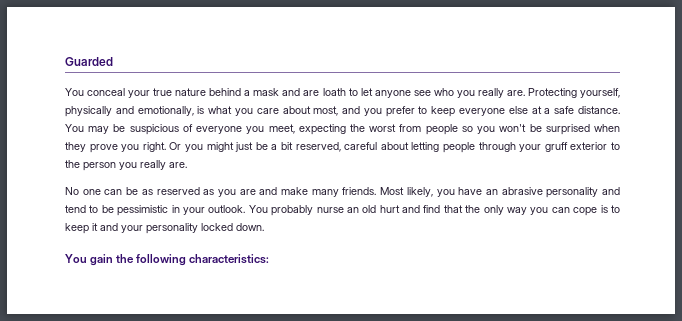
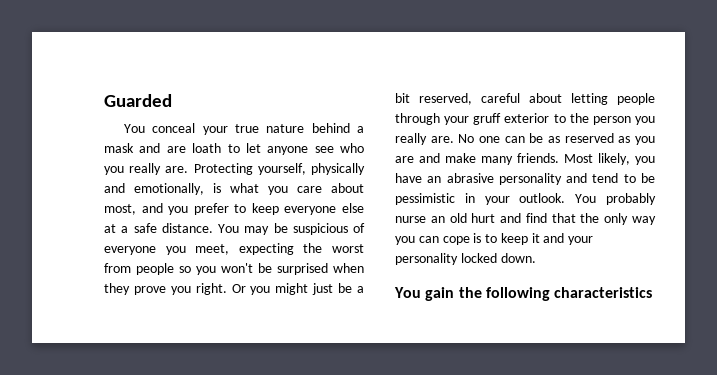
(187, 165) // -> (454, 139) none
[189,254,270,264] characteristics: -> [554,287,653,298] characteristics

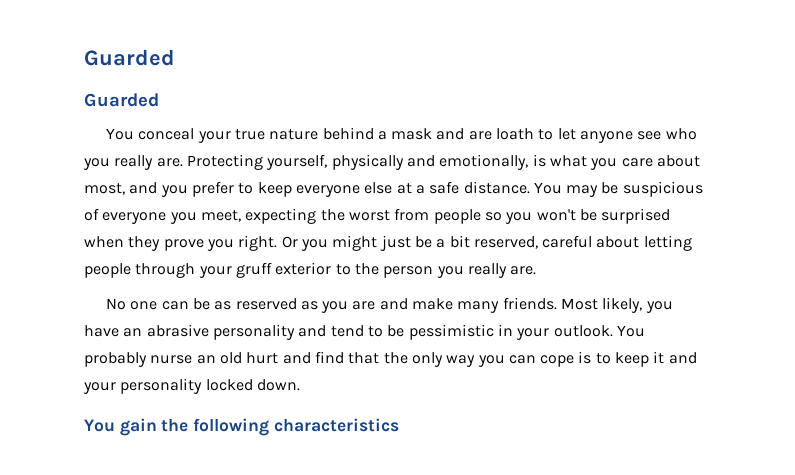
[104,94,172,107] Guarded -> [84,49,175,66] [84,93,159,107] Guarded // Guarded
(454, 139) none -> (537, 270) //

